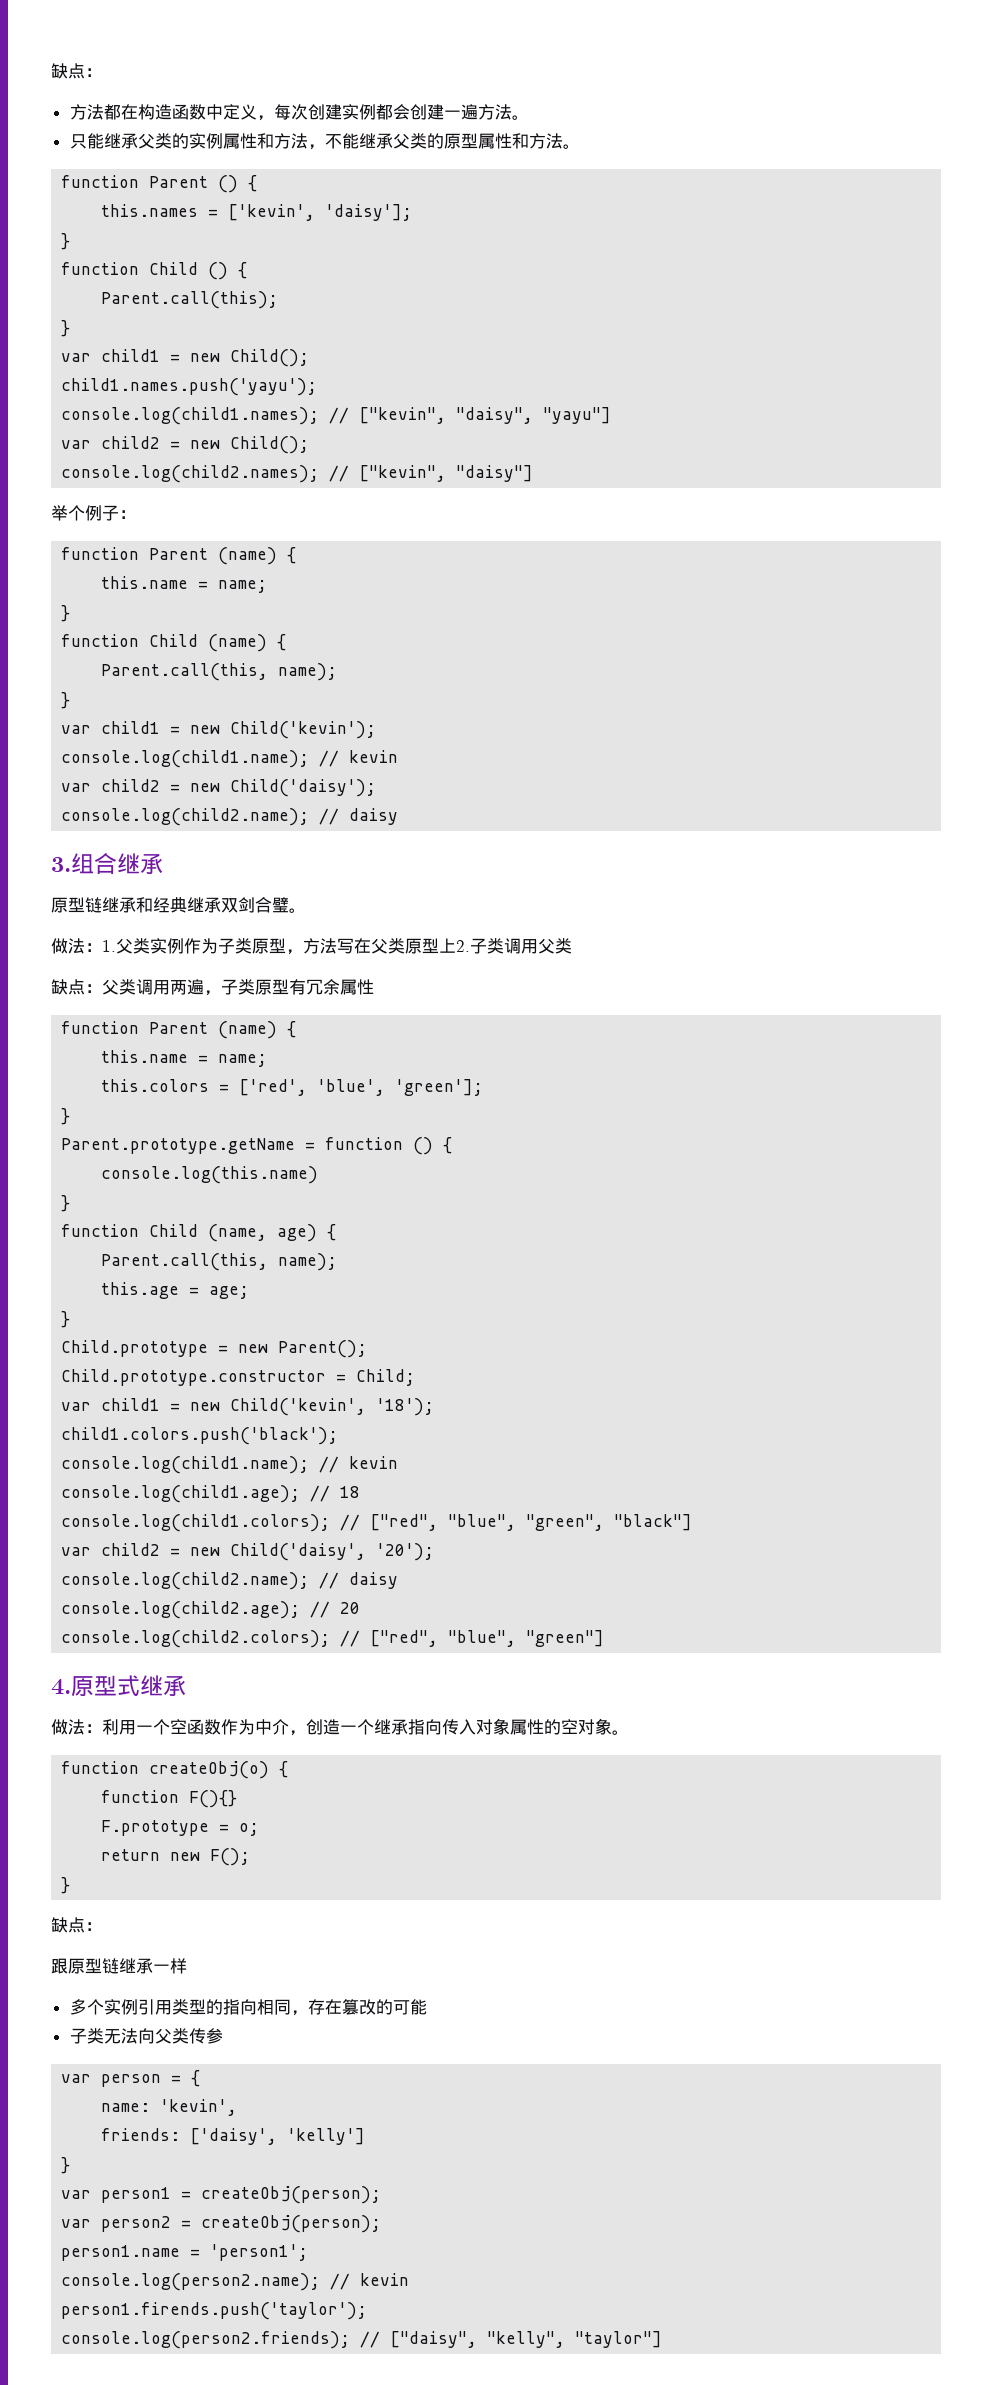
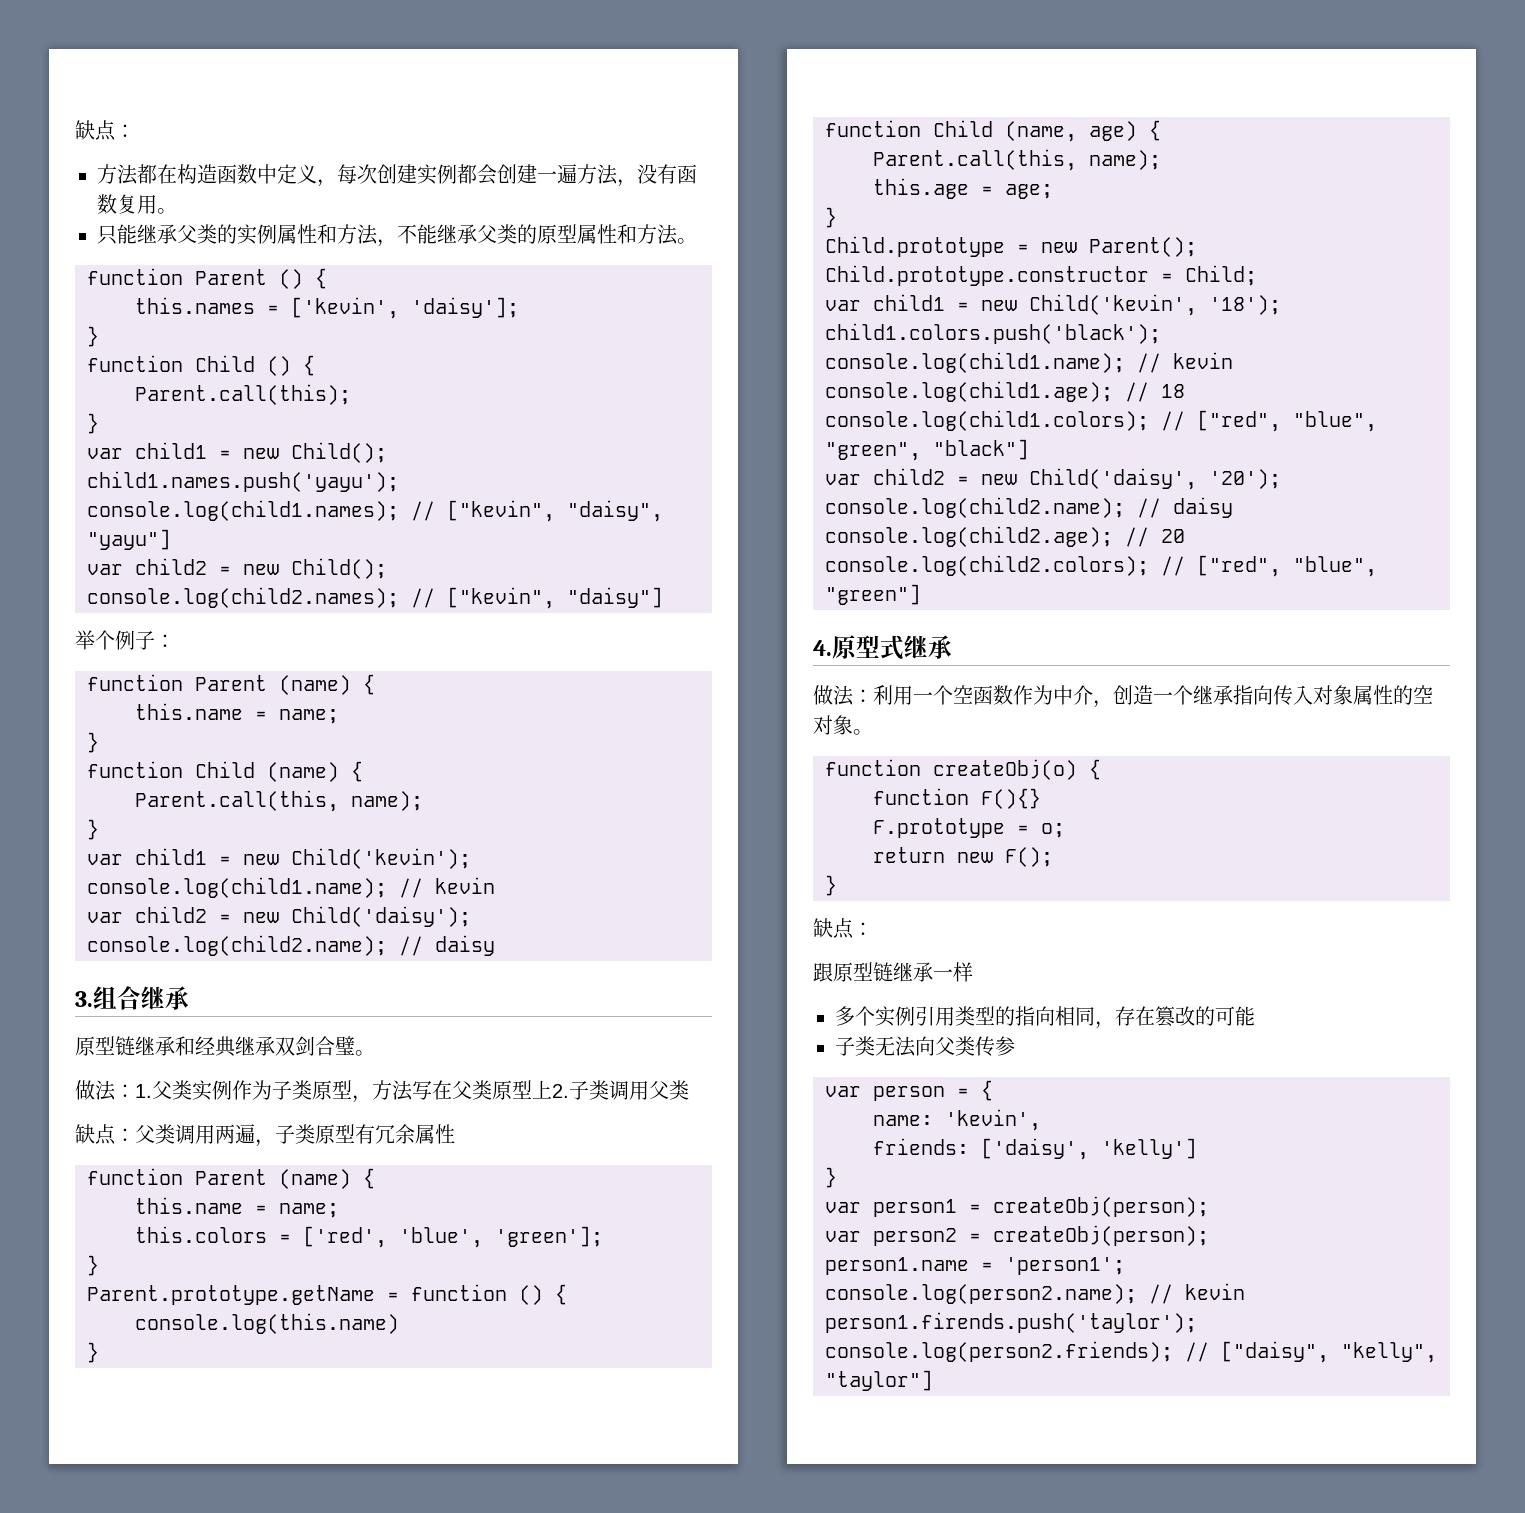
(512, 112) none -> [617,164,697,187] [97,194,157,214] ，没有函数复用

